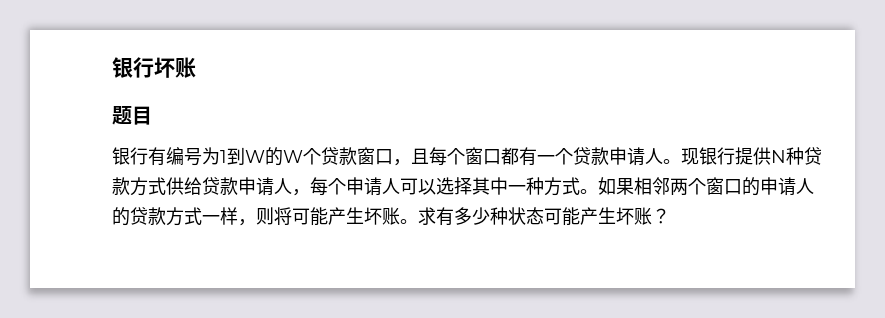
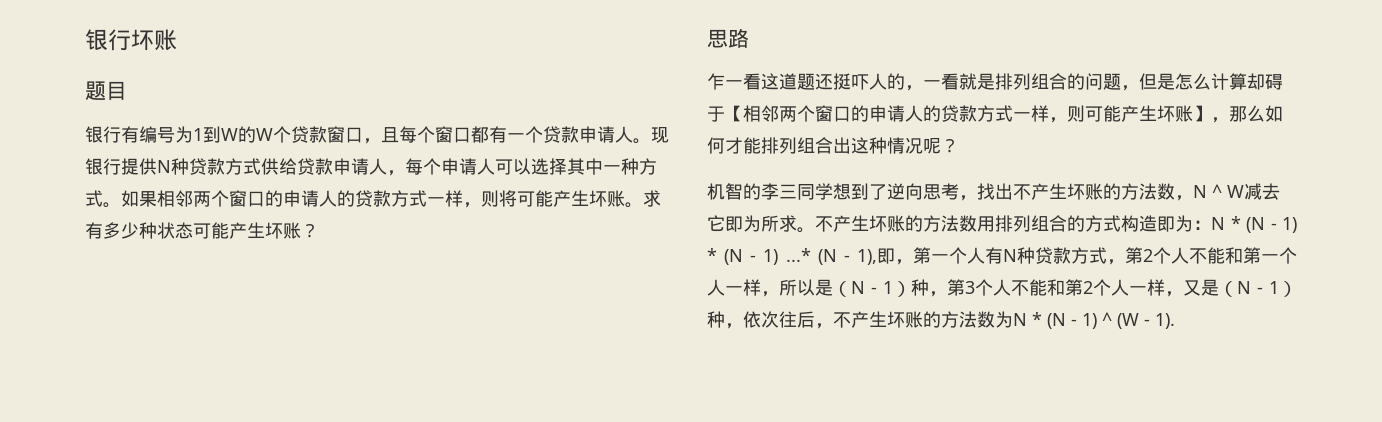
(670, 216) none -> [707,28,749,48] [707,73,1283,91] [707,105,1283,123] [707,137,959,154] [707,183,1280,201] [707,215,1297,233] [707,247,1297,265] [707,279,1297,297] [707,311,1175,329] // 思路 // 乍一看这道题还挺吓人的，一看就是排列组合的问题，但是怎么计算却碍于【相邻两个窗口的申请人的贷款方式一样，则可能产生坏账】，那么如何才能排列组合出这种情况呢？ // 机智的李三同学想到了逆向思考，找出不产生坏账的方法数，N ^ W减去它即为所求。不产生坏账的方法数用排列组合的方式构造即为：N * (N - 1) * (N - 1) ...* (N - 1),即，第一个人有N种贷款方式，第2个人不能和第一个人一样，所以是（N - 1）种，第3个人不能和第2个人一样，又是（N - 1）种，依次往后，不产生坏账的方法数为N * (N - 1) ^ (W - 1).

